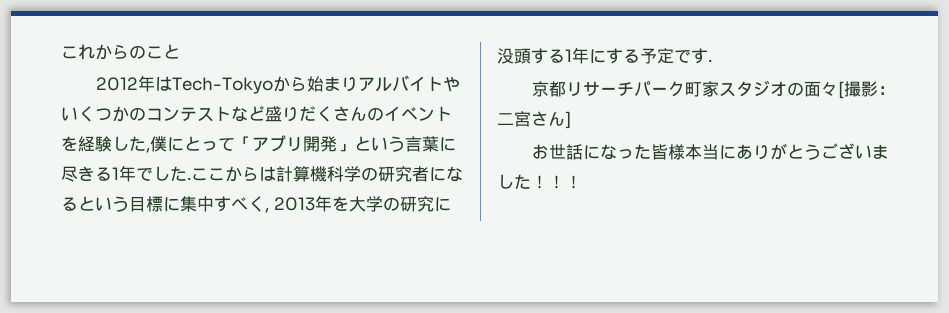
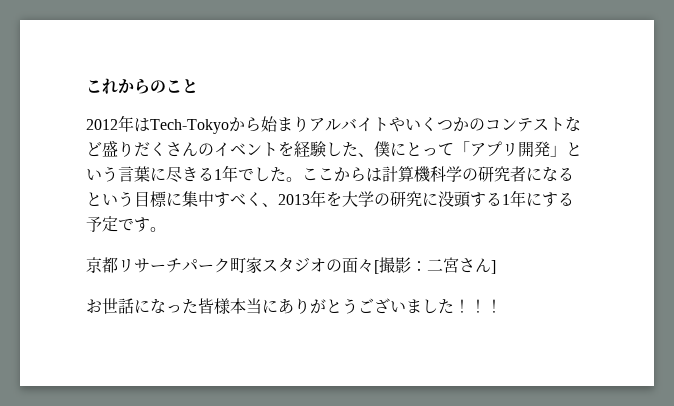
[146,147,150,153] , -> [358,153,374,157] 、
[187,177,191,180] . -> [286,177,302,182] 。
[265,207,269,213] , -> [262,203,278,207] 、
[708,59,712,62] . -> [150,227,166,232] 。

